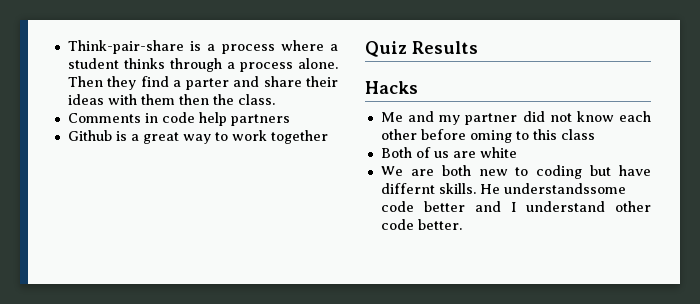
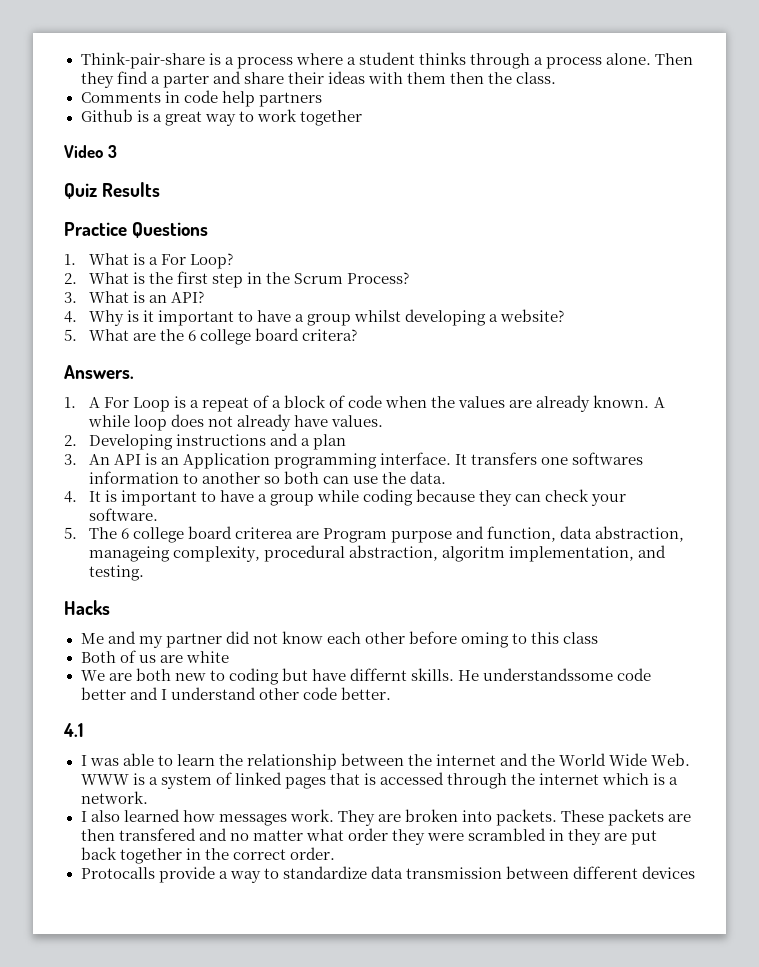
(328, 137) none -> [64,145,117,158] // Video 3
(478, 47) none -> [64,222,209,238] [64,253,233,269] [64,271,410,288] [64,291,204,303] [64,309,565,326] [64,328,357,345] [64,365,134,379] [64,395,665,412] [87,414,383,431] [64,433,346,450] [64,452,644,469] [88,471,447,484] [64,489,627,506] [88,508,158,521] [64,526,685,543] [88,545,666,562] [88,565,144,581] // Practice Questions // 1. What is a For Loop? // 2. What is the first step in the Scrum Process? // 3. What is an API? // 4. Why is it important to have a group whilst developing a website? // 5. What are the 6 college board critera? // Answers. // 1. A For Loop is a repeat of a block of code when the values are already known. A while loop does not already have values. // 2. Developing instructions and a plan // 3. An API is an Application programming interface. It transfers one softwares information to another so both can use the data. // 4. It is important to have a group while coding because they can check your software. // 5. The 6 college board criterea are Program purpose and function, data abstraction, manageing complexity, procedural abstraction, algoritm implementation, and testing.
(462, 224) none -> [63,723,83,737] [80,753,691,770] [80,772,679,789] [80,791,148,804] [80,809,692,826] [80,828,658,845] [80,847,335,864] [80,866,695,883] // 4.1 // I was able to learn the relationship between the internet and the World Wide Web. WWW is a system of linked pages that is accessed through the internet which is a network. // I also learned how messages work. They are broken into packets. These packets are then transfered and no matter what order they were scrambled in they are put back together in the correct order. // Protocalls provide a way to standardize data transmission between different devices

